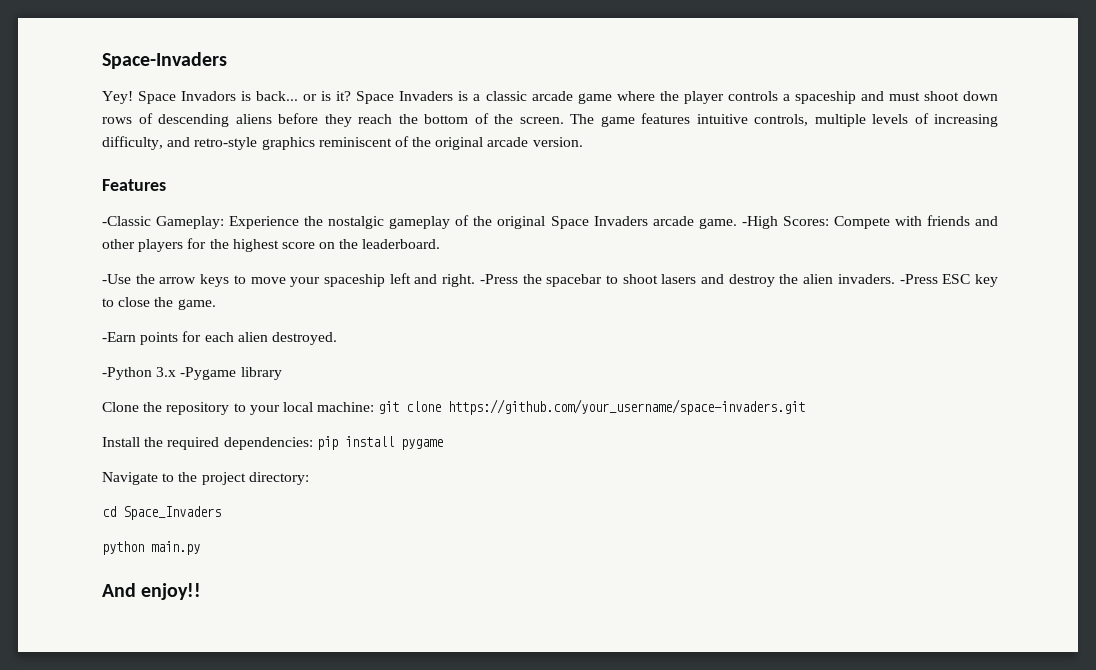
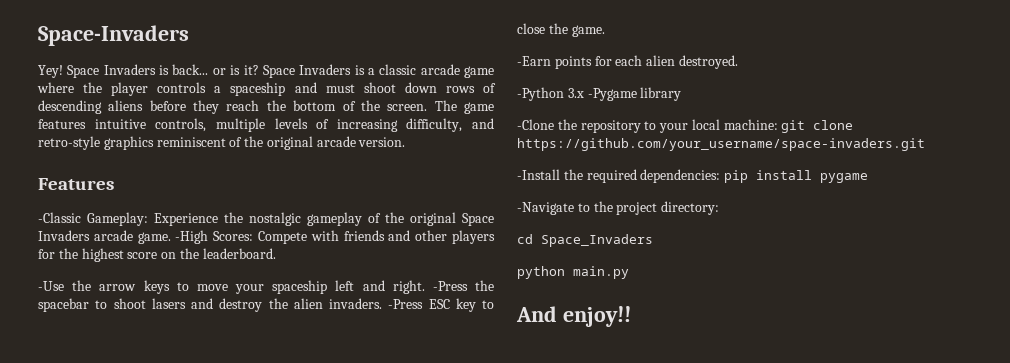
[181,91,237,101] Invadors -> [103,64,156,75] Invaders
[102,402,139,412] Clone -> [517,119,554,130] -Clone
[102,437,140,447] Install -> [517,169,560,180] -Install
[102,472,158,485] Navigate -> [517,202,574,215] -Navigate

